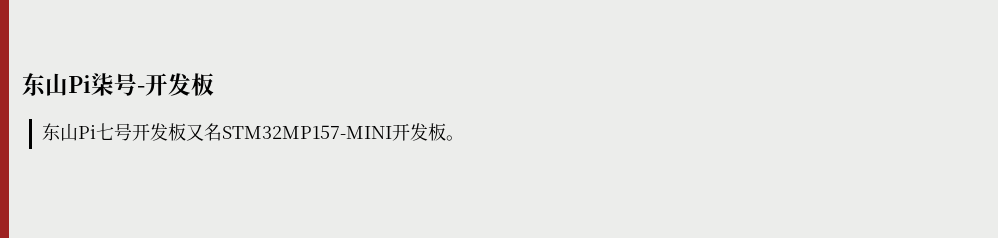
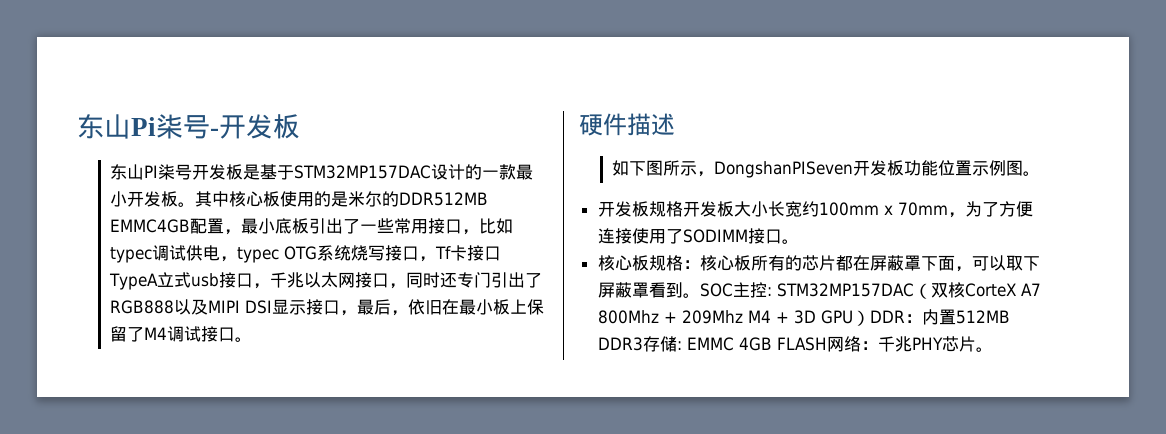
[77,123,114,140] Pi七 -> [144,164,176,180] PI柒
[185,123,446,141] 又名STM32MP157-MINI开发板 -> [243,164,534,180] [110,191,489,207] [110,218,514,235] [110,245,502,263] [109,272,543,290] [110,299,545,316] [110,326,253,342] [579,113,675,136] [612,160,1041,178] [597,201,1033,218] [597,228,799,244] [597,255,1040,272] [597,282,1041,299] [597,309,1010,326] [597,336,976,352] 是基于STM32MP157DAC设计的一款最小开发板。其中核心板使用的是米尔的DDR512MB EMMC4GB配置，最小底板引出了一些常用接口，比如typec调试供电，typec OTG系统烧写接口，Tf卡接口TypeA立式usb接口，千兆以太网接口，同时还专门引出了RGB888以及MIPI DSI显示接口，最后，依旧在最小板上保留了M4调试接口。 // 硬件描述 // 如下图所示，DongshanPISeven开发板功能位置示例图。 // 开发板规格开发板大小长宽约100mm x 70mm，为了方便连接使用了SODIMM接口。 // 核心板规格：核心板所有的芯片都在屏蔽罩下面，可以取下屏蔽罩看到。SOC主控: STM32MP157DAC（双核CorteX A7 800Mhz + 209Mhz M4 + 3D GPU）DDR：内置512MB DDR3存储: EMMC 4GB FLASH网络：千兆PHY芯片

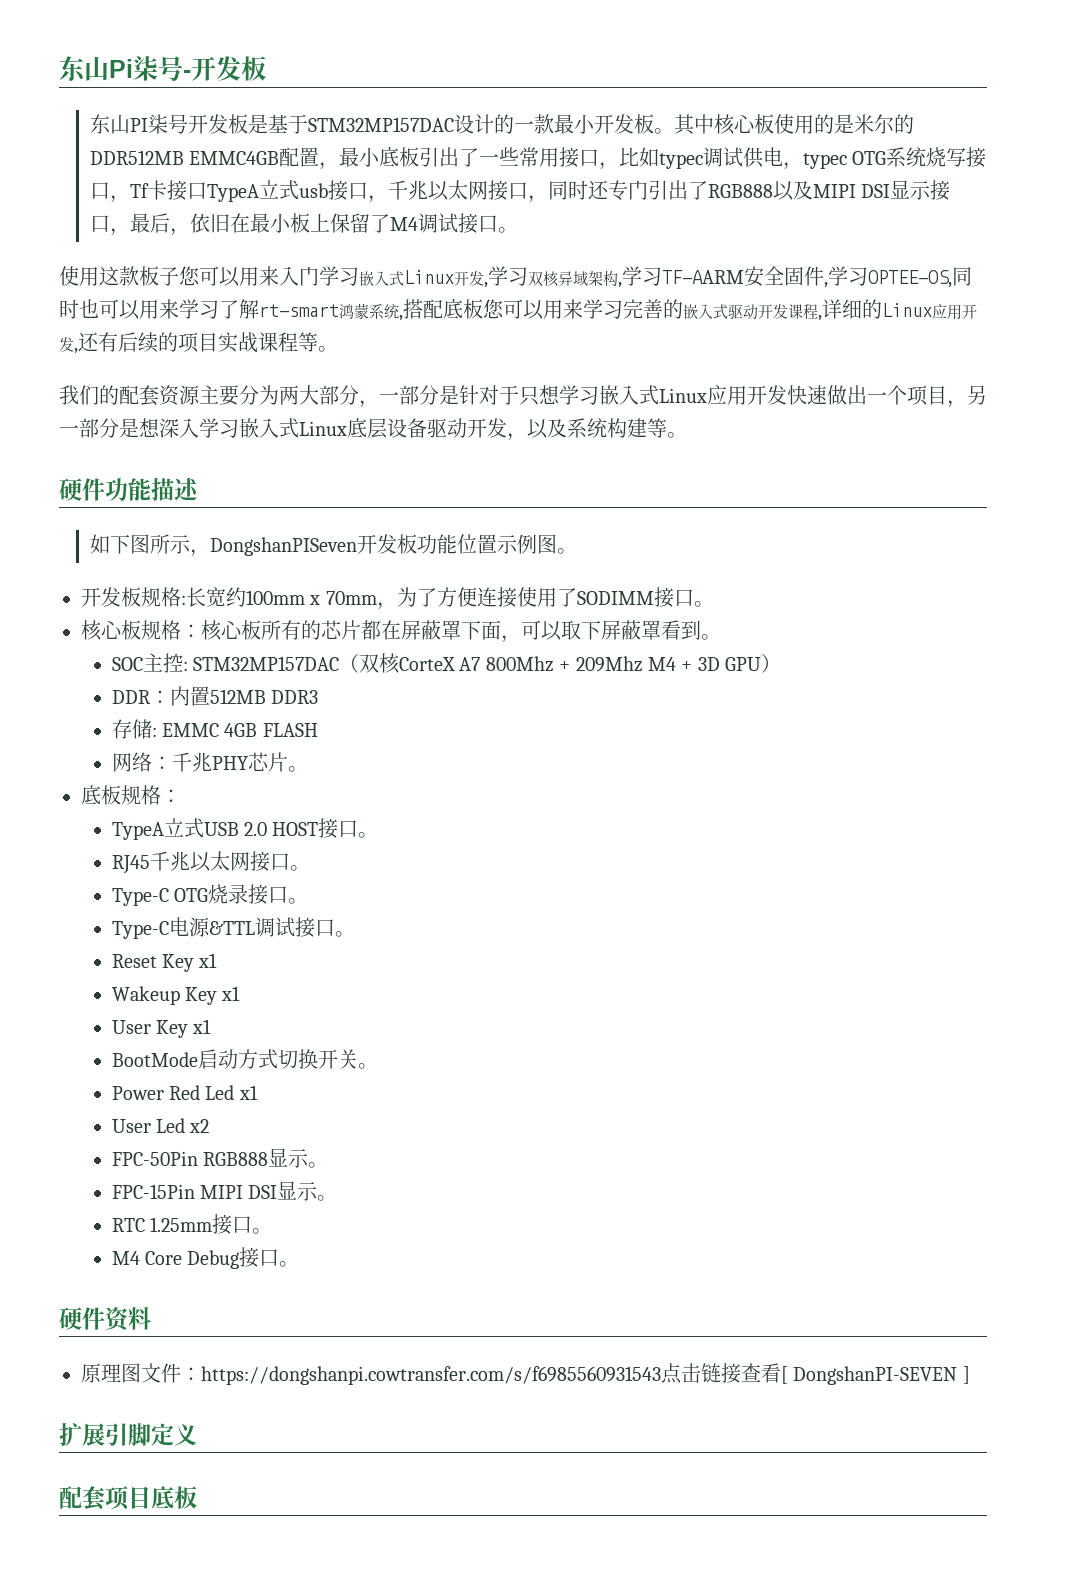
[579,113,627,136] // 硬件 -> [59,266,972,288] [59,299,977,321] [59,332,338,354] [59,385,987,408] [59,418,687,441] [59,478,151,501] // 使用这款板子您可以用来入门学习嵌入式Linux开发,学习双核异域架构,学习TF-AARM安全固件,学习OPTEE-OS,同时也可以用来学习了解rt-smart鸿蒙系统,搭配底板您可以用来学习完善的嵌入式驱动开发课程,详细的Linux应用开发,还有后续的项目实战课程等。 // 我们的配套资源主要分为两大部分，一部分是针对于只想学习嵌入式Linux应用开发快速做出一个项目，另一部分是想深入学习嵌入式Linux底层设备驱动开发，以及系统构建等。 // 硬件功能
[682,201,768,217] 开发板大小 -> [181,595,186,605] :
(700, 295) none -> (721, 637) //
(870, 318) none -> (782, 663) //
(643, 344) none -> (319, 697) //
(827, 344) none -> (318, 730) //
(993, 349) none -> [81,785,181,805] [111,818,379,840] [111,851,310,874] [111,884,309,906] [111,917,355,939] [111,953,218,972] [111,986,241,1005] [111,1019,212,1038] [111,1049,378,1069] [111,1085,258,1100] [111,1118,210,1133] [111,1148,329,1168] [111,1181,338,1201] [111,1214,273,1235] [111,1247,300,1269] [59,1307,151,1332] [81,1363,970,1385] [59,1423,197,1446] [59,1486,197,1510] // 底板规格： // TypeA立式USB 2.0 HOST接口。 // RJ45千兆以太网接口。 // Type-C OTG烧录接口。 // Type-C电源&TTL调试接口。 // Reset Key x1 // Wakeup Key x1 // User Key x1 // BootMode启动方式切换开关。 // Power Red Led x1 // User Led x2 // FPC-50Pin RGB888显示。 // FPC-15Pin MIPI DSI显示。 // RTC 1.25mm接口。 // M4 Core Debug接口。 // 硬件资料 // 原理图文件：https://dongshanpi.cowtransfer.com/s/f6985560931543点击链接查看[ DongshanPI-SEVEN ] // 扩展引脚定义 // 配套项目底板

